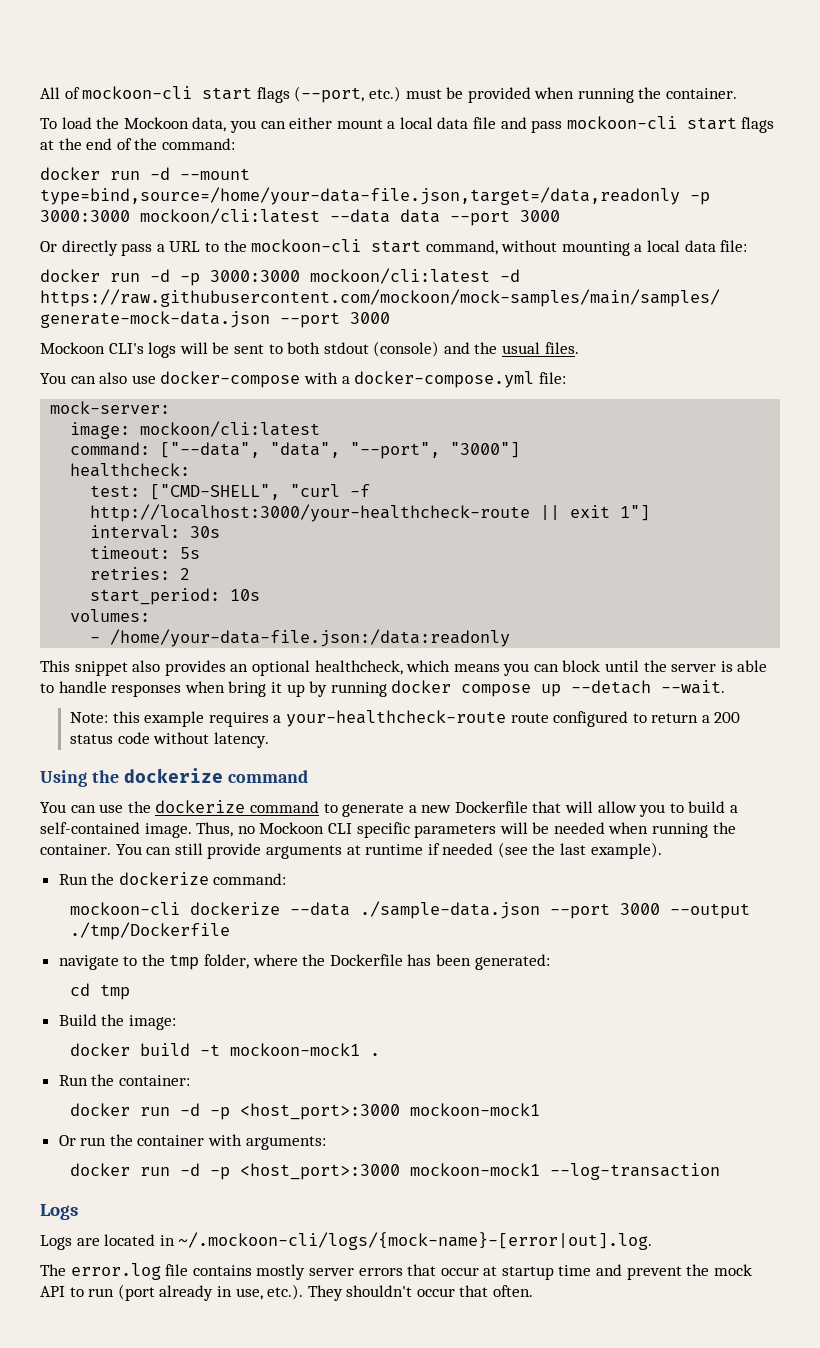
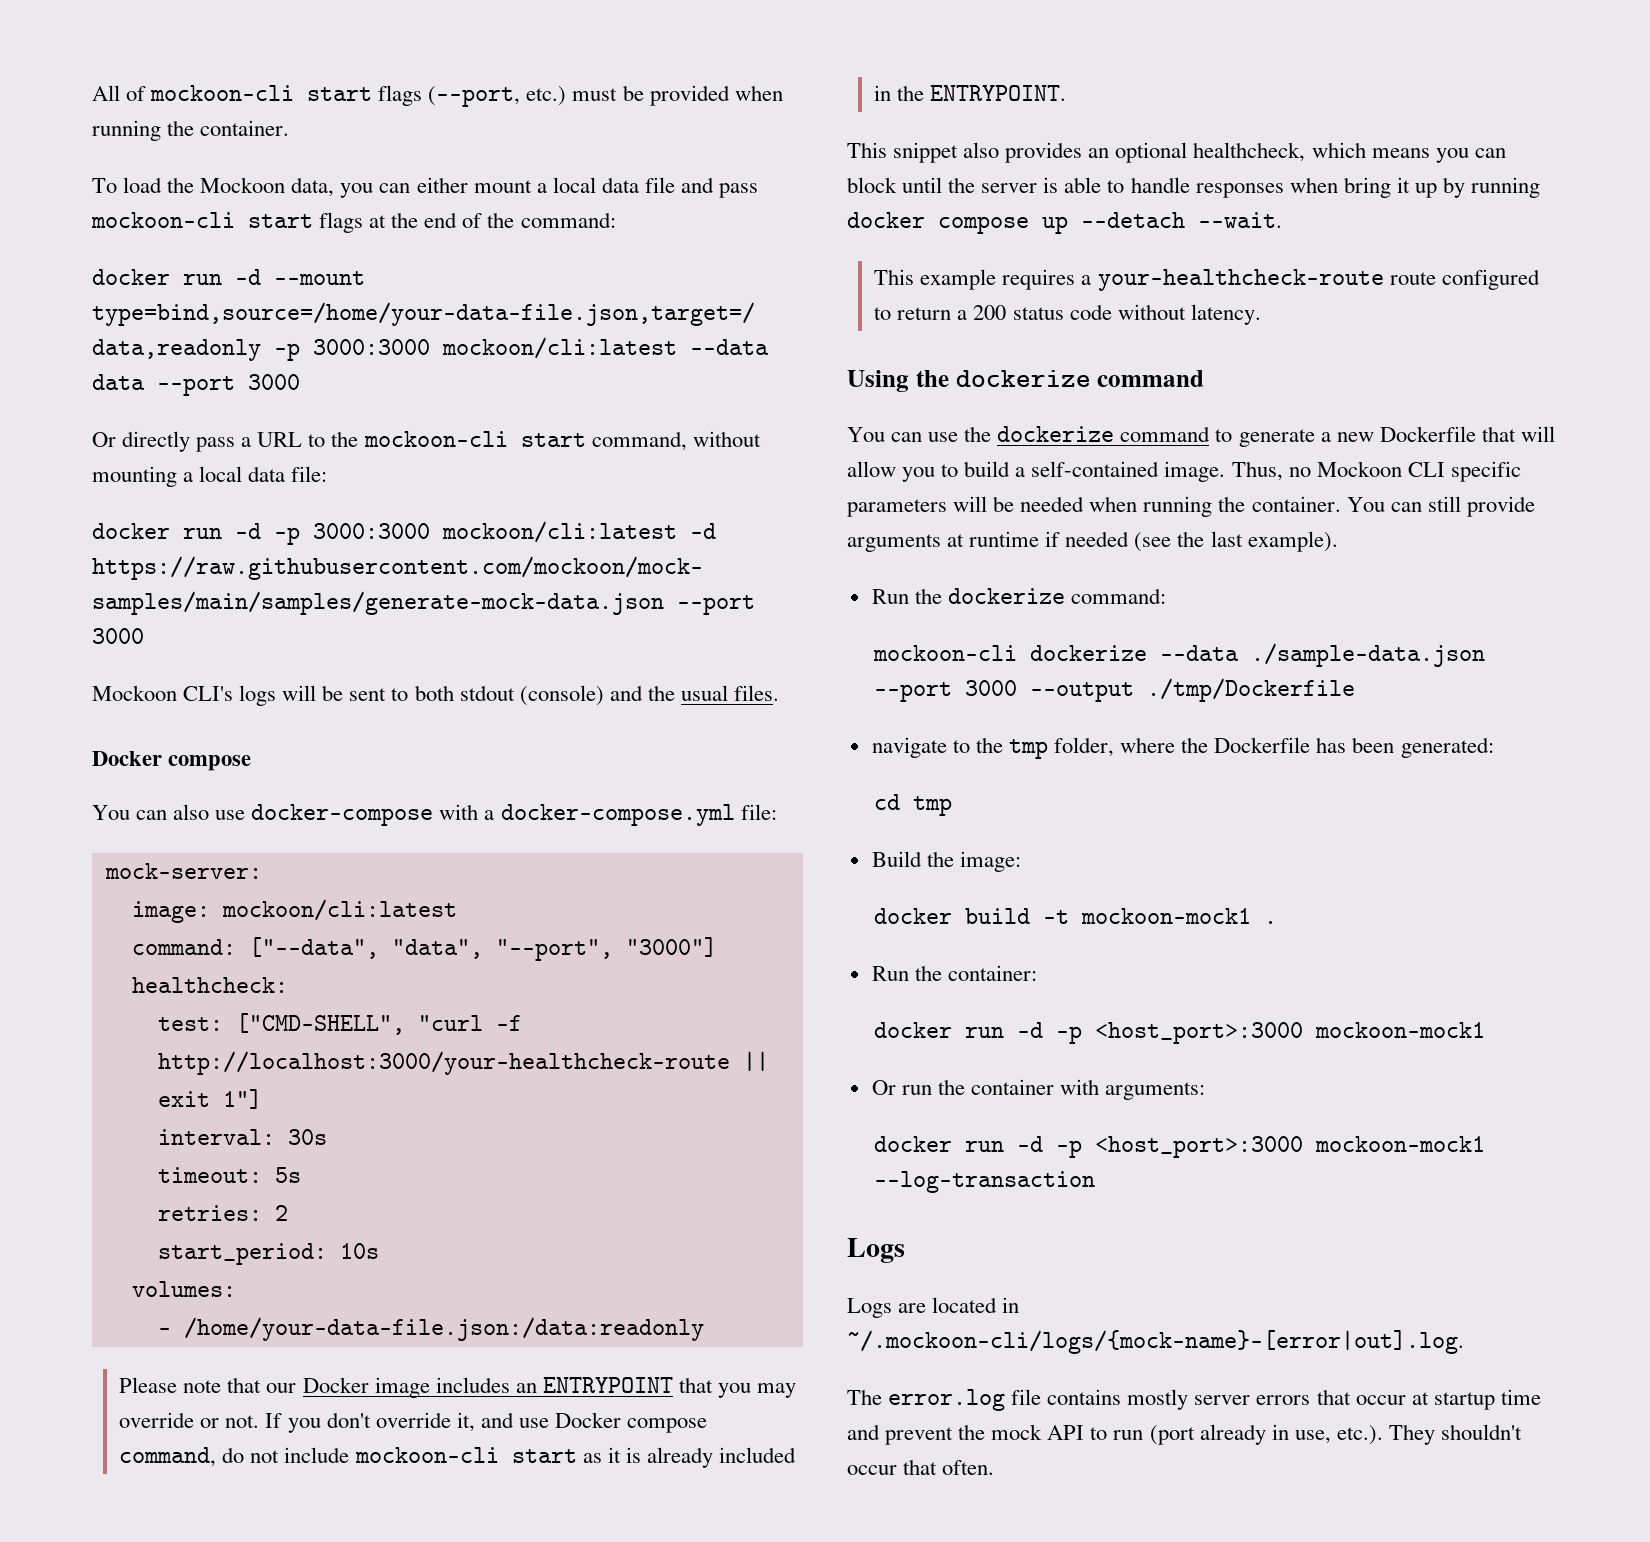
(579, 348) none -> [92,751,252,771] // Docker compose
(511, 638) none -> [119,1377,797,1398] [119,1412,708,1433] [119,1447,796,1468] [874,85,1067,101] // Please note that our Docker image includes an ENTRYPOINT that you may override or not. If you don't override it, and use Docker compose command, do not include mockoon-cli start as it is already included in the ENTRYPOINT.
[69,711,140,723] Note: this -> [874,269,915,285] This

